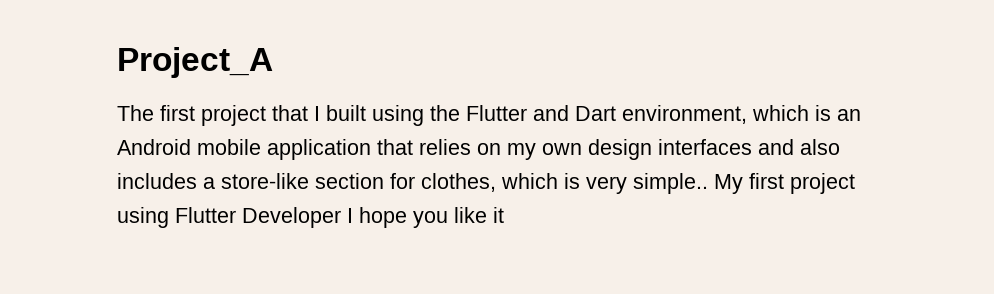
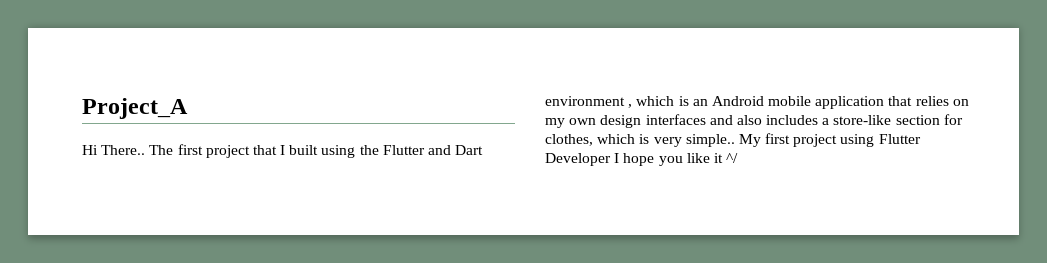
(273, 62) none -> [82,145,146,155] Hi There..
[622,105,747,124] environment, -> [545,96,633,108] environment ,
(504, 215) none -> [726,153,739,163] ^/

